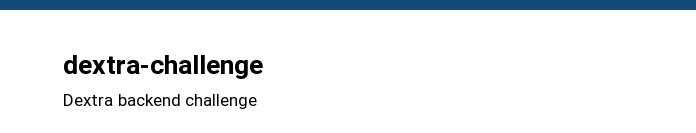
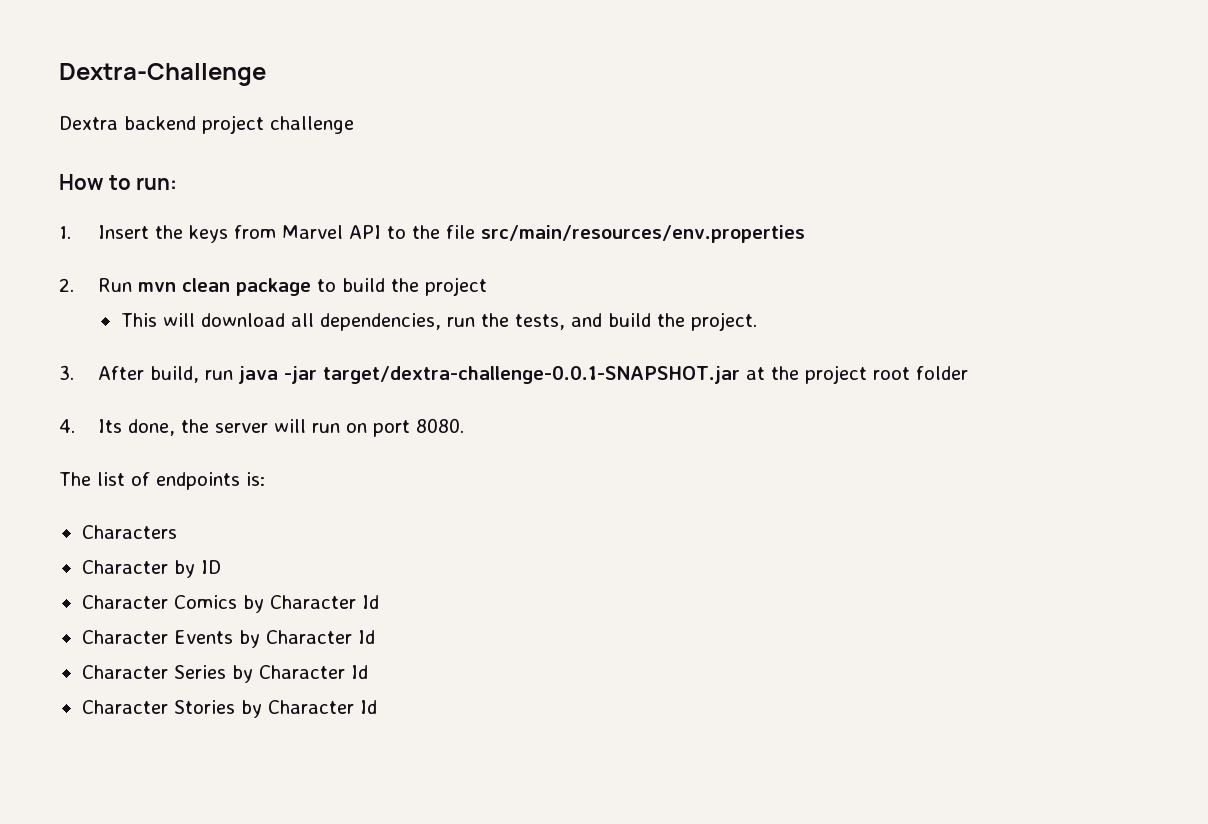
[63,55,263,79] dextra-challenge -> [59,63,266,86] Dextra-Challenge
(181, 100) none -> [202,115,264,134] project
(258, 101) none -> [59,174,178,190] [59,225,805,243] [59,277,487,296] [120,312,757,331] [59,365,968,384] [59,418,464,437] [59,472,265,490] [81,525,177,539] [81,560,221,578] [81,595,379,613] [81,630,375,648] [81,665,368,683] [81,700,377,718] // How to run: // 1. Insert the keys from Marvel API to the file src/main/resources/env.properties // 2. Run mvn clean package to build the project // This will download all dependencies, run the tests, and build the project. // 3. After build, run java -jar target/dextra-challenge-0.0.1-SNAPSHOT.jar at the project root folder // 4. Its done, the server will run on port 8080. // The list of endpoints is: // Characters // Character by ID // Character Comics by Character Id // Character Events by Character Id // Character Series by Character Id // Character Stories by Character Id

